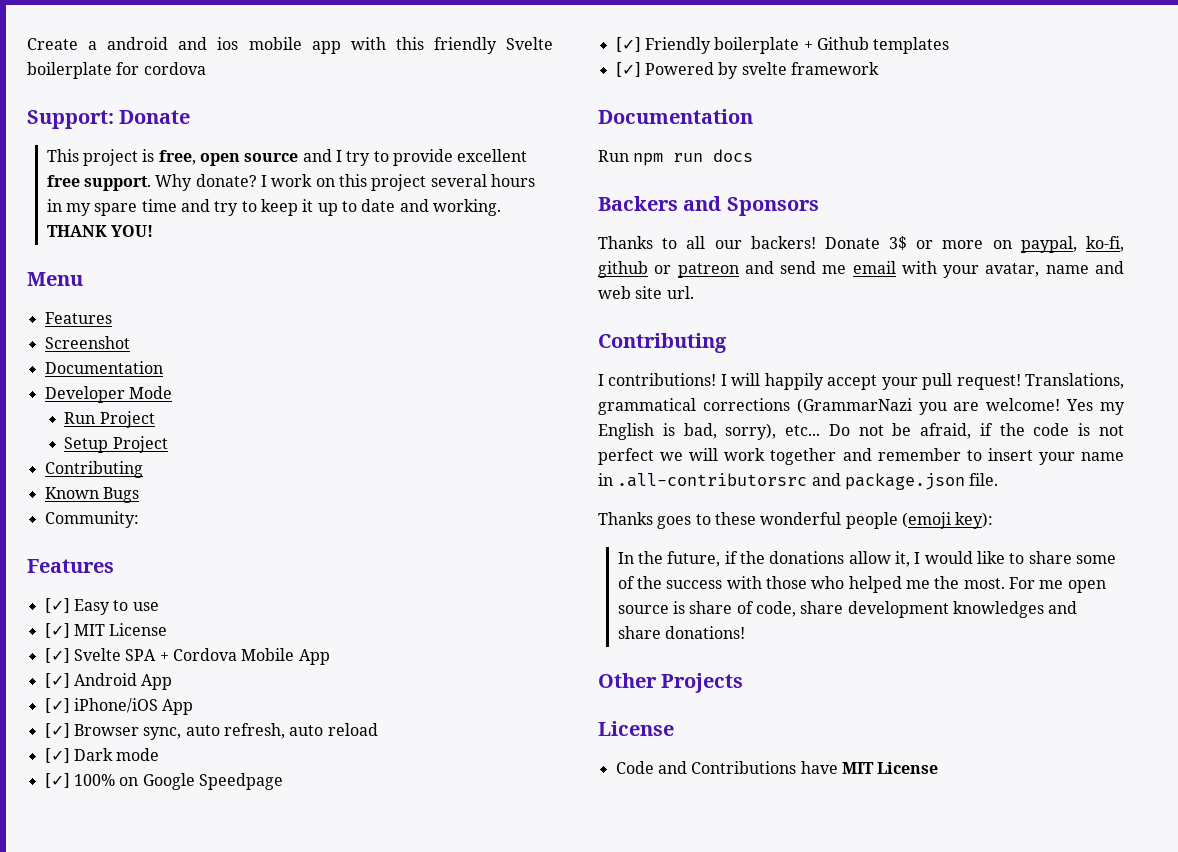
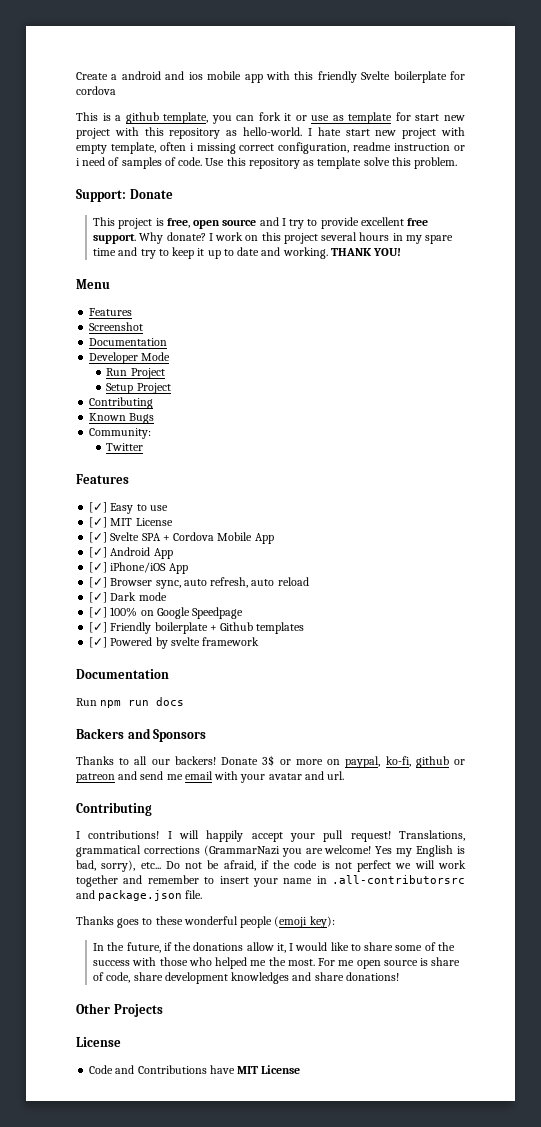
(206, 68) none -> [76,112,466,124] [76,127,465,139] [76,142,466,154] [76,157,458,169] // This is a github template, you can fork it or use as template for start new project with this repository as hello-world. I hate start new project with empty template, often i missing correct configuration, readme instruction or i need of samples of code. Use this repository as template solve this problem.
(139, 519) none -> [106,443,144,451] // Twitter
[985,261,1124,277] [598,286,663,299] avatar, name and web site -> [268,771,324,780] avatar and

